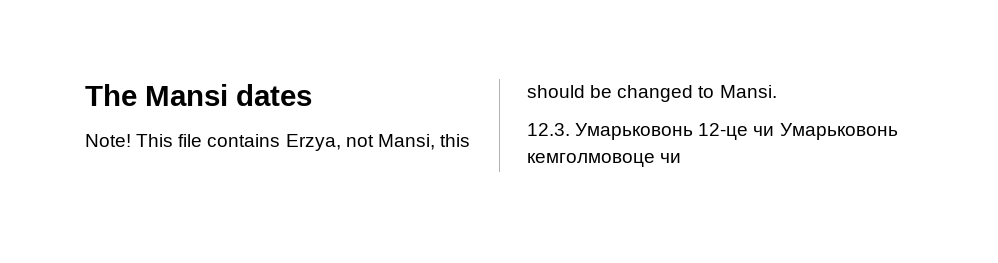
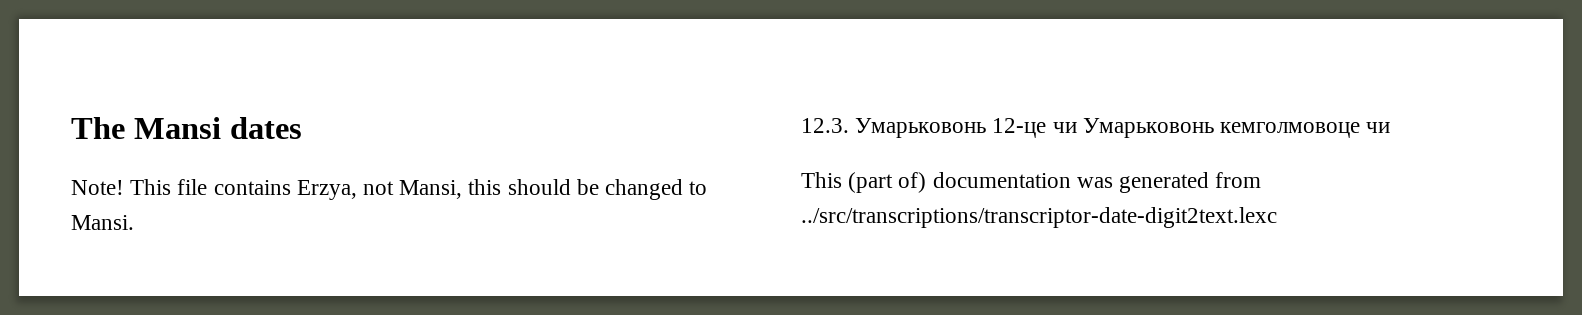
(682, 158) none -> [801,172,1262,193] [801,207,1277,228] // This (part of) documentation was generated from ../src/transcriptions/transcriptor-date-digit2text.lexc

